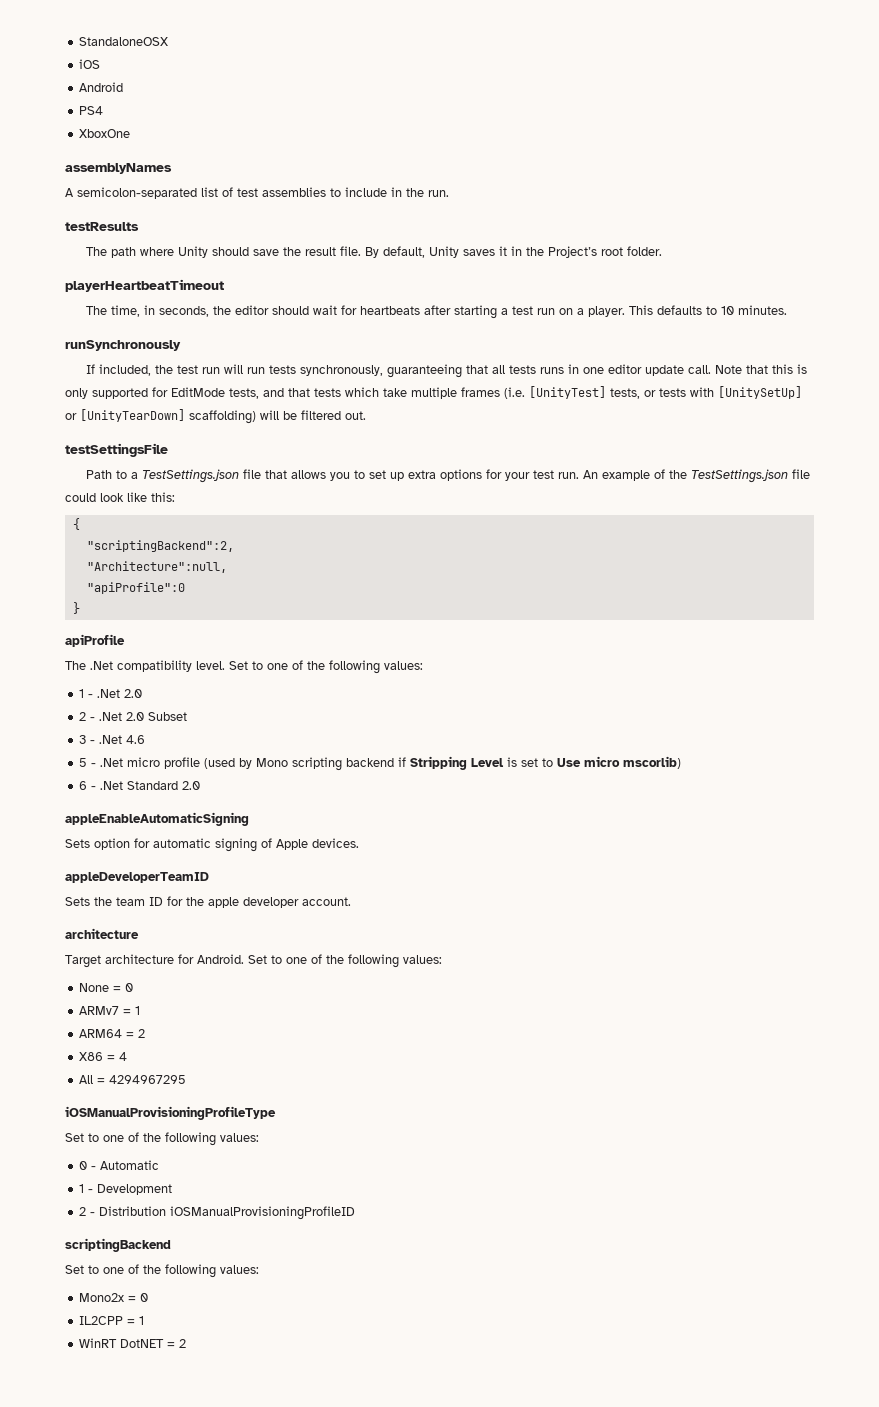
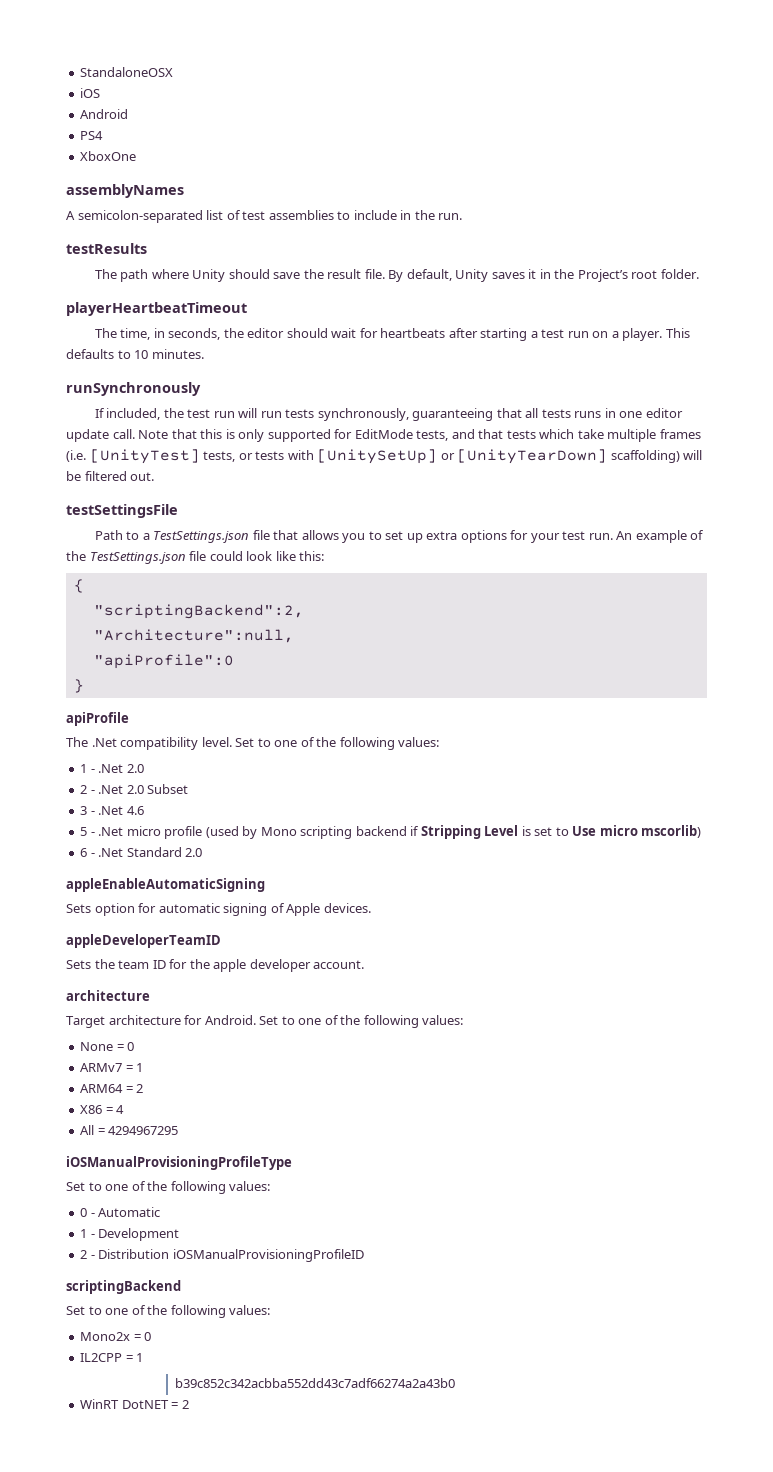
(145, 1320) none -> [175,1378,456,1388] // b39c852c342acbba552dd43c7adf66274a2a43b0

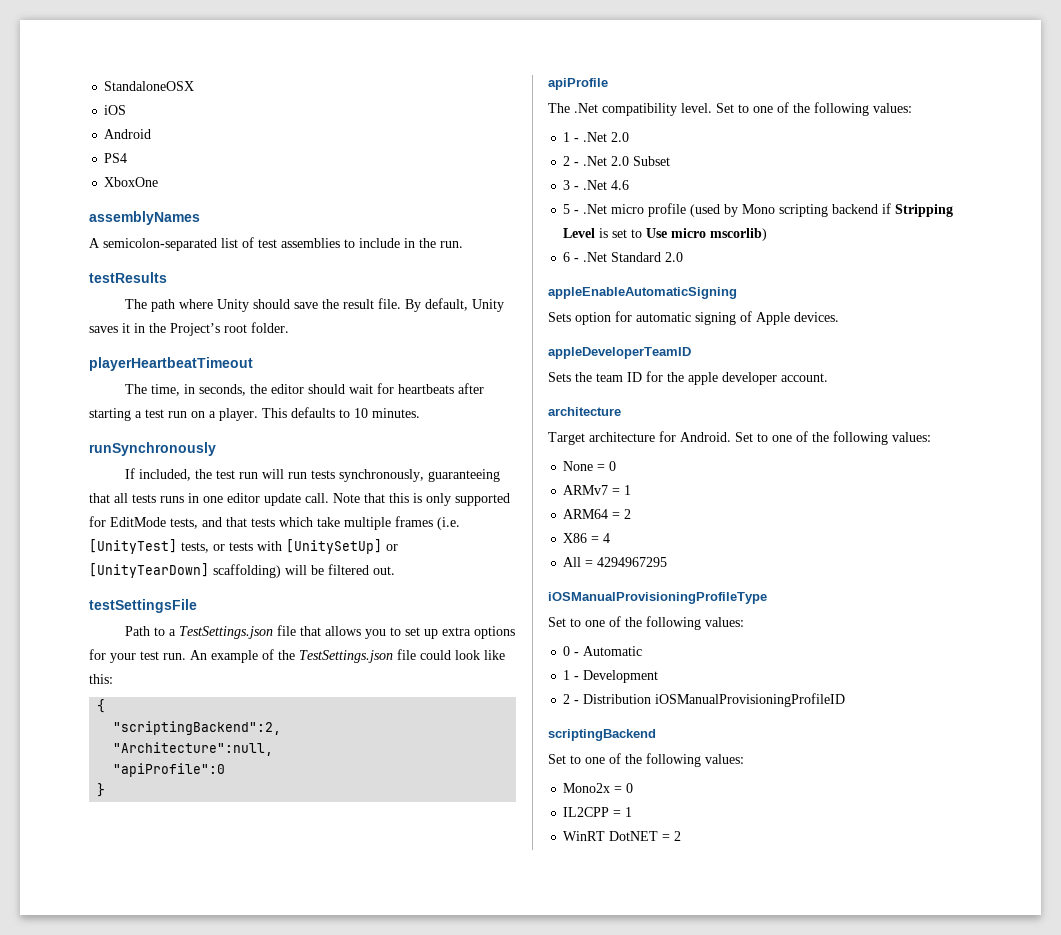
[175,1378,456,1388] // b39c852c342acbba552dd43c7adf66274a2a43b0 -> (633, 812) none

